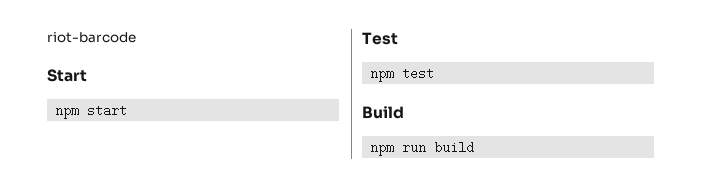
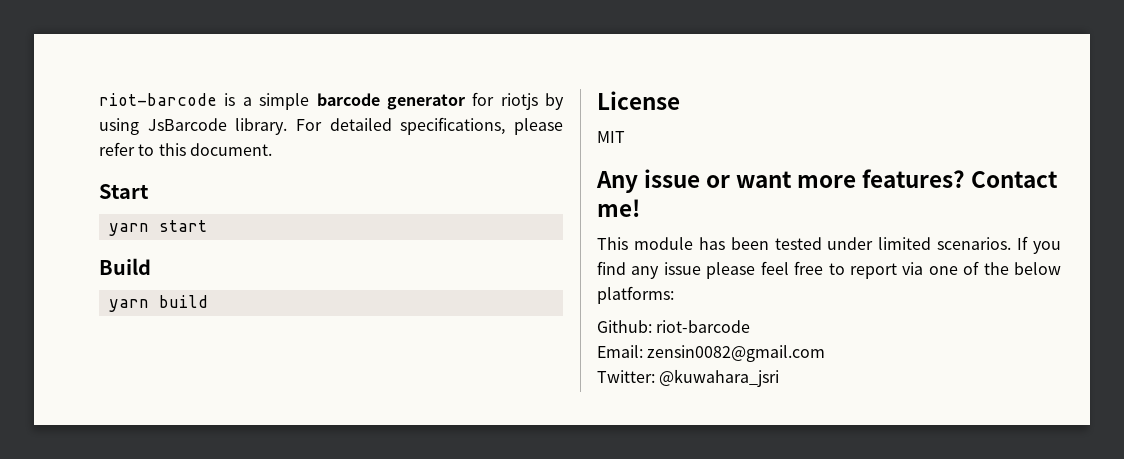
[47,32,136,43] riot-barcode -> [99,92,564,110] [99,117,564,135] [99,142,272,156] riot-barcode is a simple barcode generator for riotjs by using JsBarcode library. For detailed specifications, please refer to this document.
[55,108,80,119] npm -> [108,223,149,236] yarn
[362,32,398,45] [370,67,435,82] // Test // npm test -> (207, 226) none
[370,145,427,156] npm run -> [108,299,149,312] yarn
(475, 147) none -> [597,91,680,110] [597,131,625,143] [596,169,1059,193] [597,199,640,217] [597,236,1061,254] [597,261,1061,279] [597,286,674,304] [597,320,751,333] [597,345,826,362] [597,369,780,387] // License // MIT // Any issue or want more features? Contact me! // This module has been tested under limited scenarios. If you find any issue please feel free to report via one of the below platforms: // Github: riot-barcode // Email: zensin0082@gmail.com // Twitter: @kuwahara_jsri

